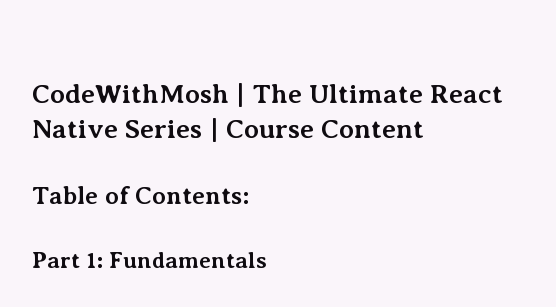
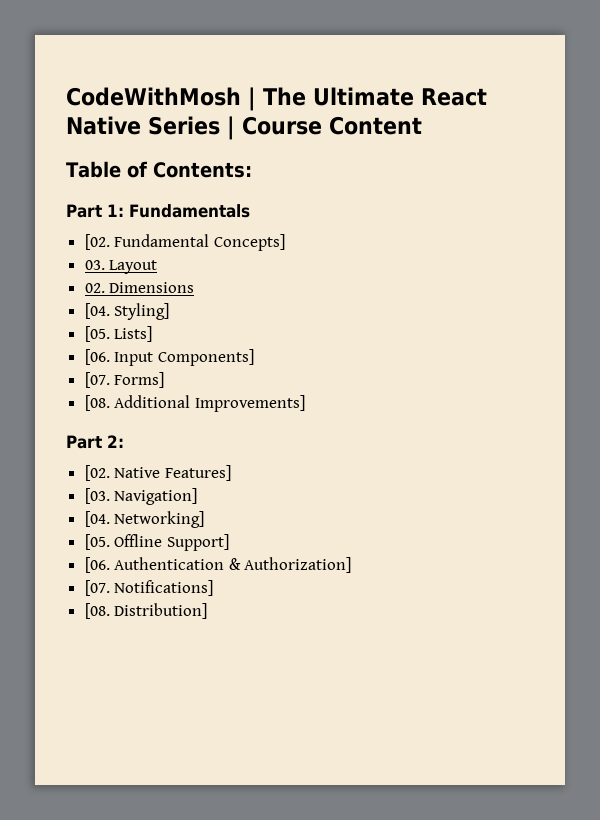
(268, 260) none -> [84,234,285,251] [84,260,158,274] [84,282,195,293] [84,303,170,320] [84,326,153,342] [84,349,254,366] [84,372,165,388] [84,395,305,412] [66,435,124,449] [84,465,231,481] [84,488,198,505] [84,511,205,528] [84,534,229,551] [84,557,352,573] [84,580,214,596] [84,603,208,619] // [02. Fundamental Concepts] // 03. Layout // 02. Dimensions // [04. Styling] // [05. Lists] // [06. Input Components] // [07. Forms] // [08. Additional Improvements] // Part 2: // [02. Native Features] // [03. Navigation] // [04. Networking] // [05. Offline Support] // [06. Authentication & Authorization] // [07. Notifications] // [08. Distribution]

